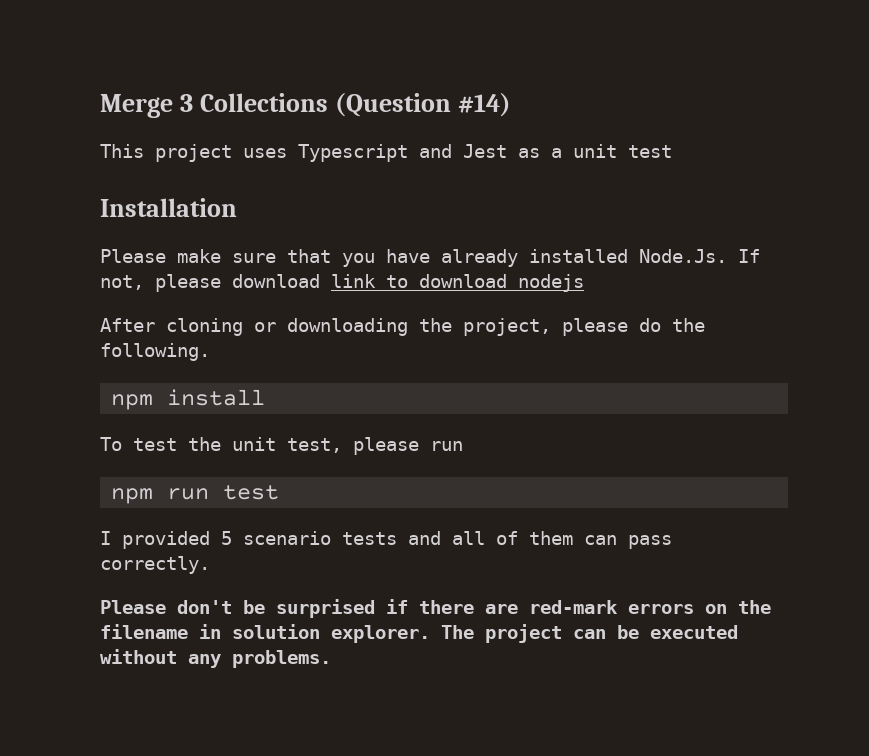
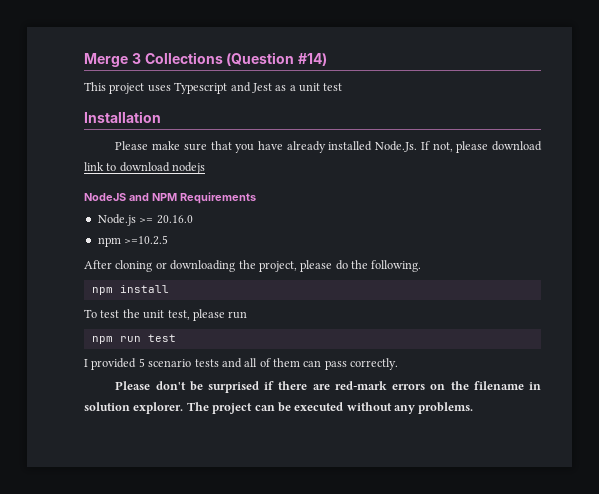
(584, 283) none -> [84,192,256,204] [97,214,193,226] [97,235,169,247] // NodeJS and NPM Requirements // Node.js >= 20.16.0 // npm >=10.2.5

